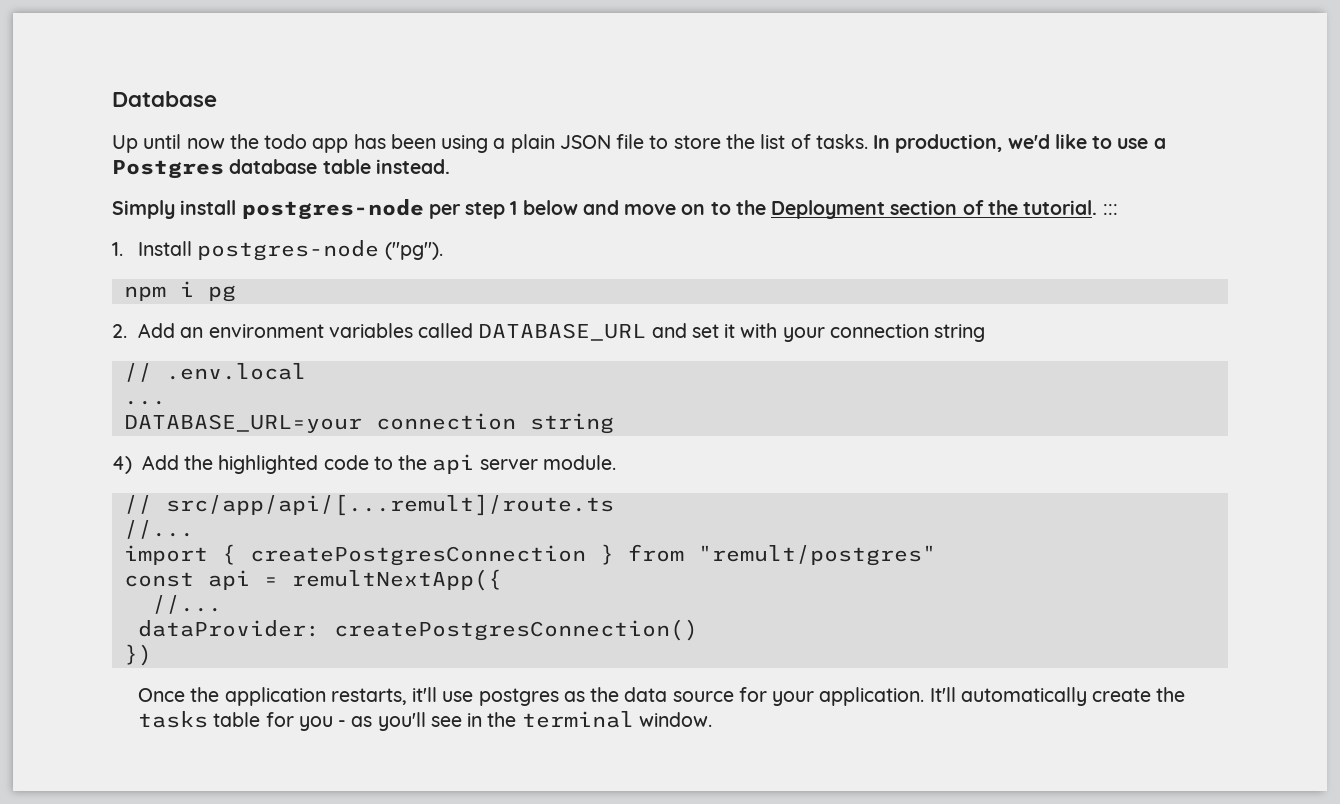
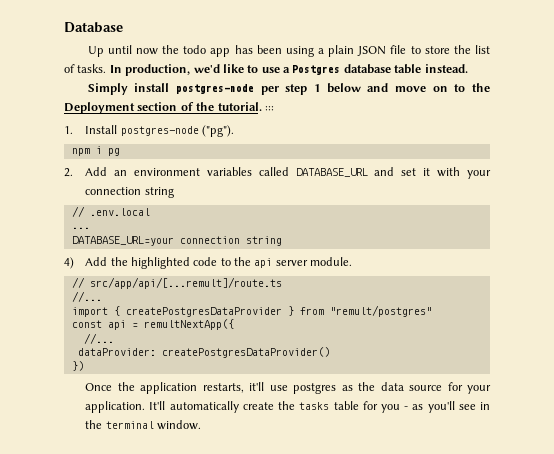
[249,545,586,566] createPostgresConnection -> [125,307,282,317] createPostgresDataProvider
[333,619,698,641] createPostgresConnection() -> [161,347,330,358] createPostgresDataProvider()

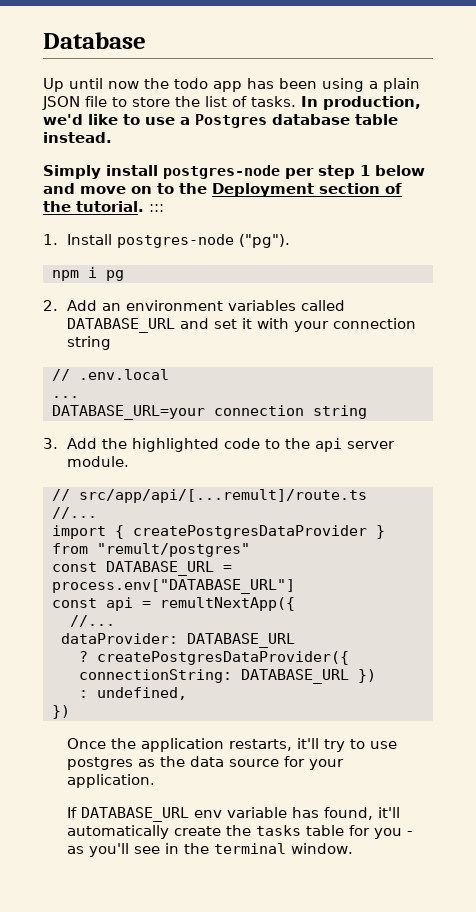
[64,257,74,269] 4) -> [43,438,58,449] 3.
(432, 311) none -> [51,561,232,576] [51,579,295,594] // const DATABASE_URL = process.env["DATABASE_URL"]
[161,347,330,358] createPostgresDataProvider() -> [186,633,295,648] [78,651,349,665] [78,669,376,684] [78,687,187,700] DATABASE_URL // ? createPostgresDataProvider({ connectionString: DATABASE_URL }) // : undefined,
(265, 386) none -> [324,739,366,752] try to
[149,401,166,410] It'll -> [67,807,401,822] // If DATABASE_URL env variable has found, it'll

